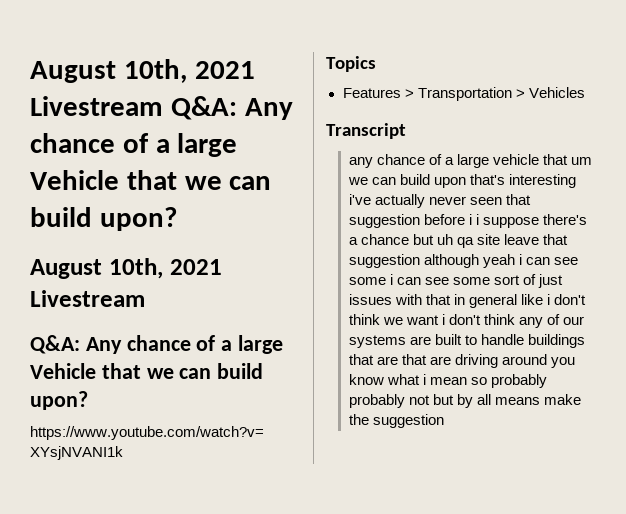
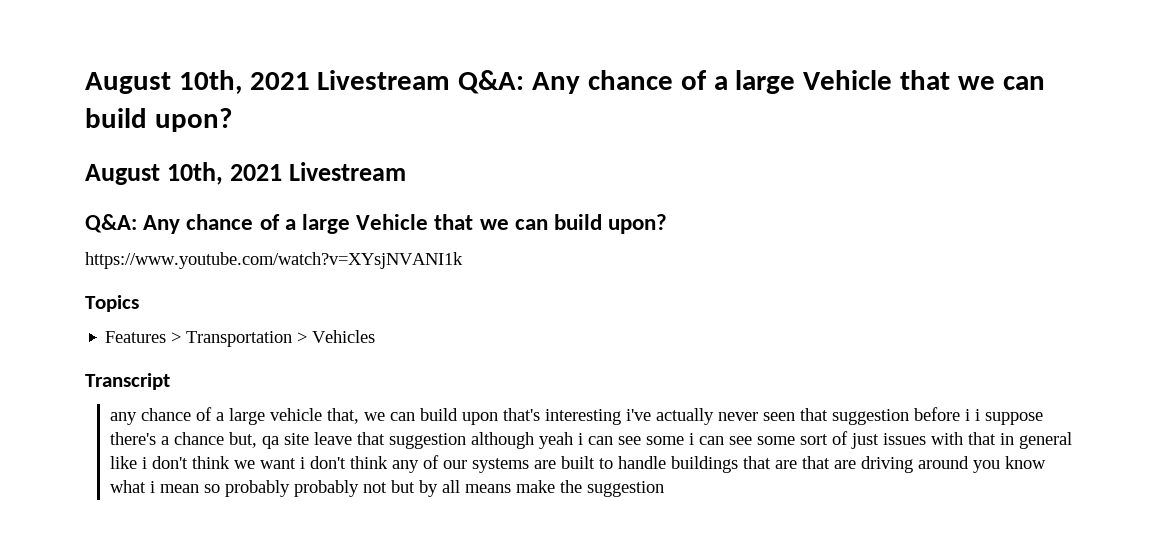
[543,154,593,165] that um -> [326,408,359,424] that,
[413,234,454,245] but uh -> [228,432,257,448] but,

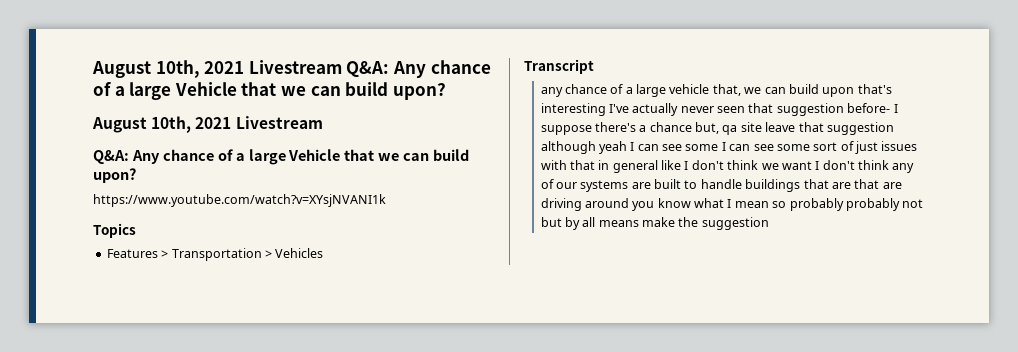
[625,409,651,421] i've -> [608,104,629,113] I've
[913,407,980,421] before i i -> [847,103,898,113] before- I
[577,433,694,445] i can see some i -> [630,142,726,151] I can see some I
[141,457,147,469] i -> [684,161,689,170] I
[299,457,305,469] i -> [815,161,820,170] I
[149,481,155,493] i -> [727,199,732,208] I

